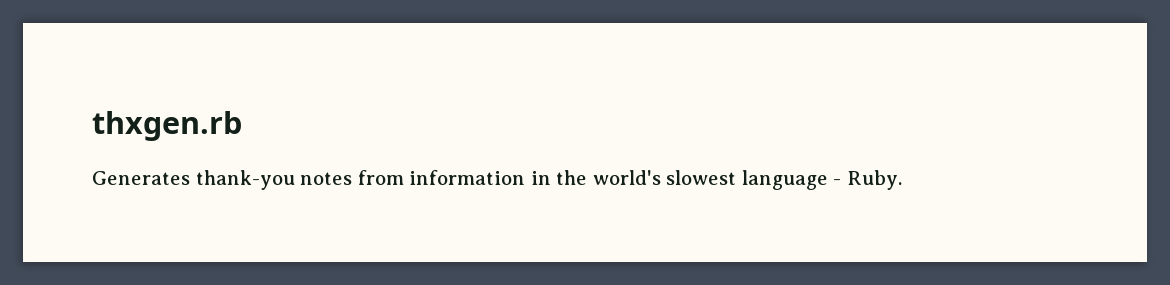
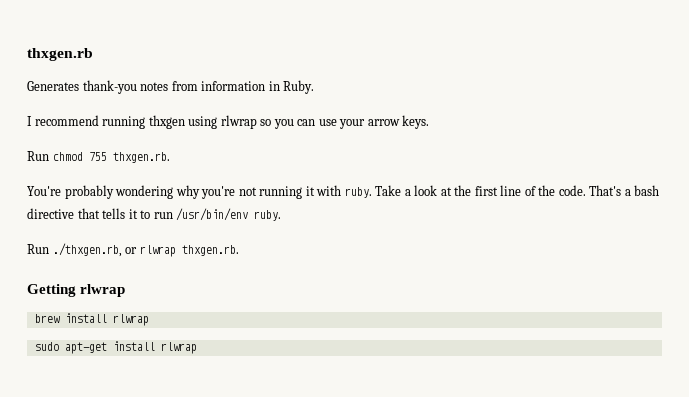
[556,170,902,190] the world's slowest language - Ruby. -> [283,80,315,94] [27,115,430,129] [27,151,170,163] [27,185,660,199] [27,208,282,221] [27,243,239,257] [27,284,126,297] [34,313,149,326] [34,341,197,354] Ruby. // I recommend running thxgen using rlwrap so you can use your arrow keys. // Run chmod 755 thxgen.rb. // You're probably wondering why you're not running it with ruby. Take a look at the first line of the code. That's a bash directive that tells it to run /usr/bin/env ruby. // Run ./thxgen.rb, or rlwrap thxgen.rb. // Getting rlwrap // brew install rlwrap // sudo apt-get install rlwrap

